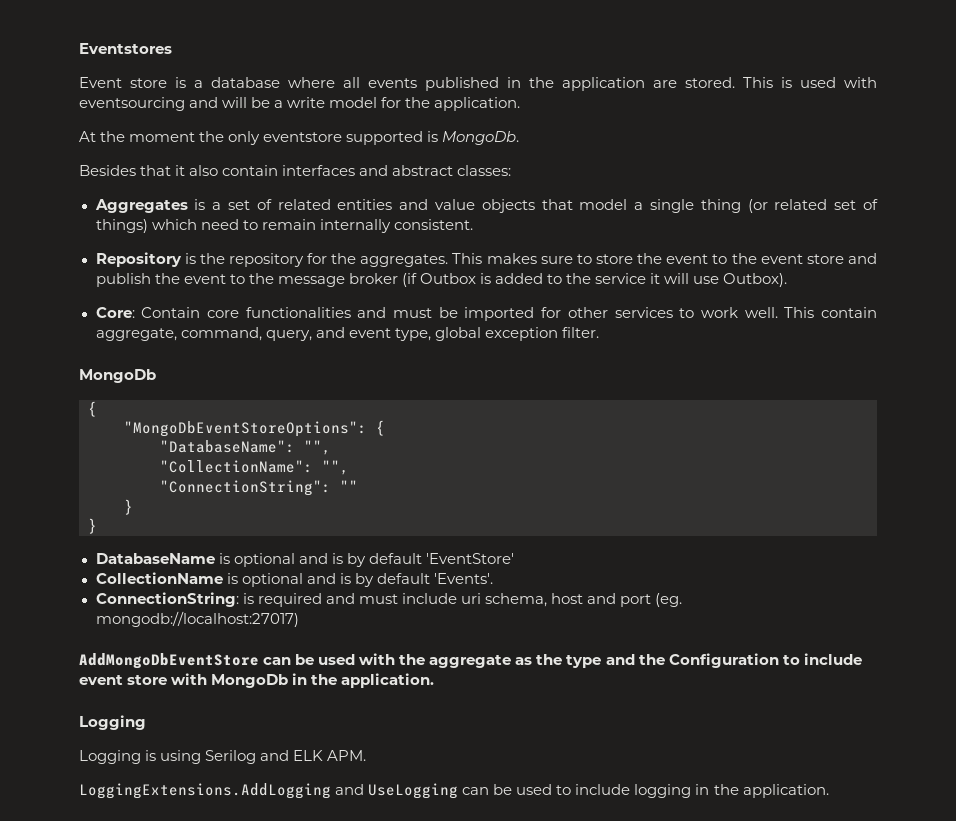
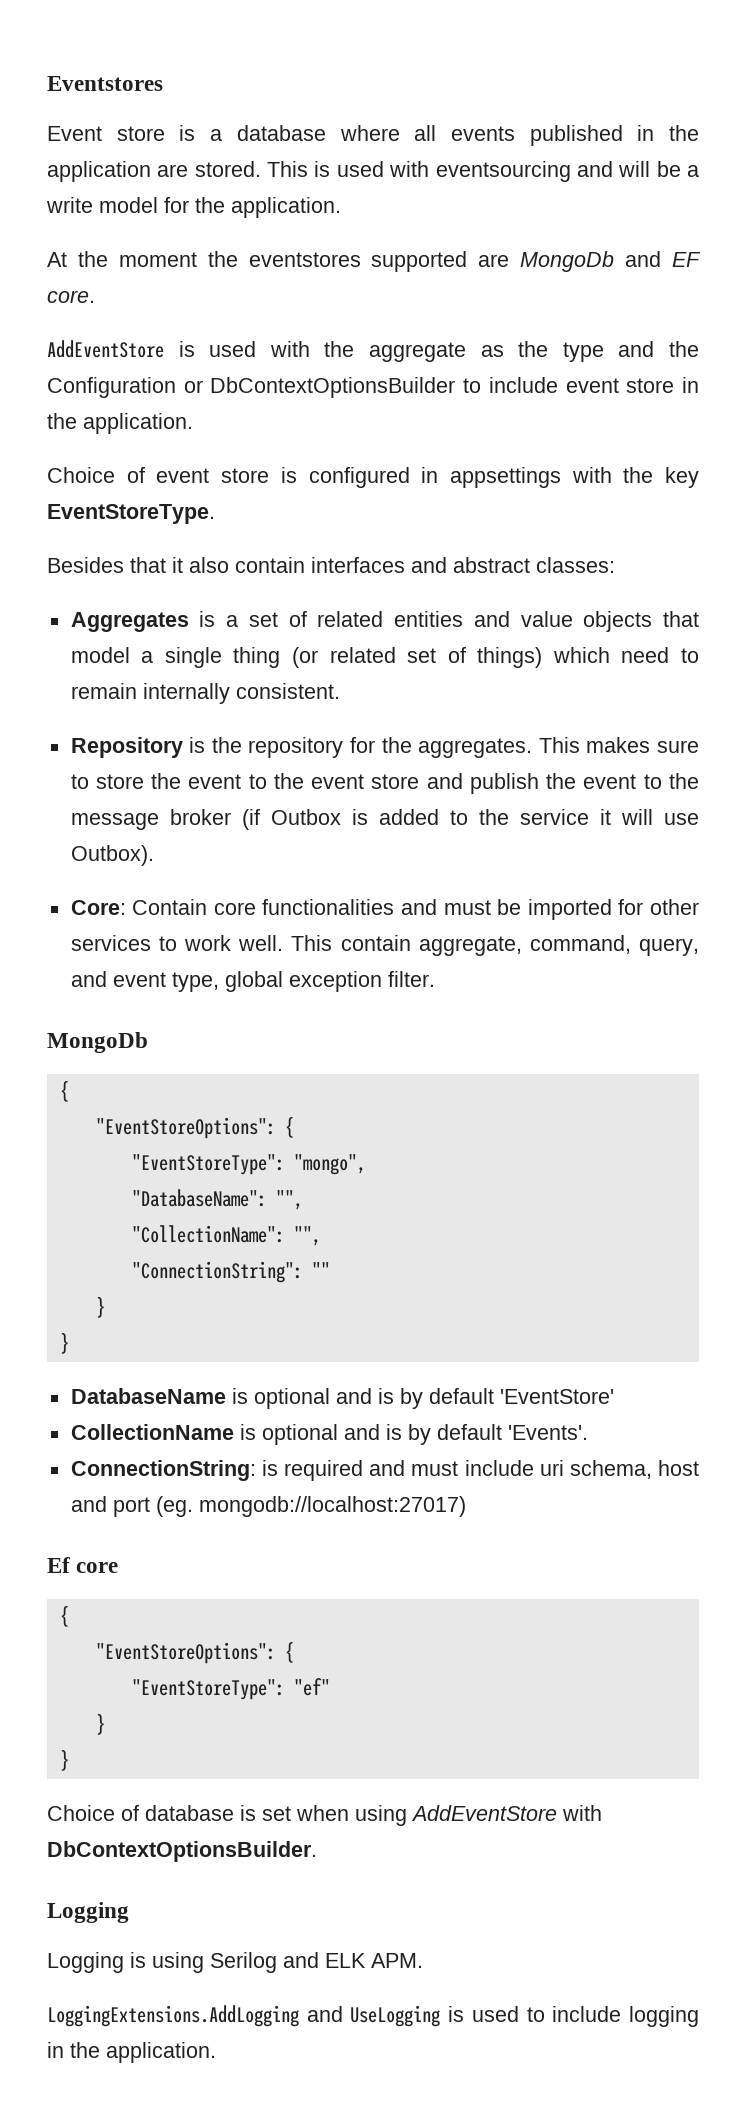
[228,131,520,145] only eventstore supported is MongoDb. -> [248,251,702,272] [47,290,95,303] [47,340,700,362] [47,377,699,398] [47,413,193,434] [47,467,700,488] [47,504,215,524] eventstores supported are MongoDb and EF core. // AddEventStore is used with the aggregate as the type and the Configuration or DbContextOptionsBuilder to include event store in the application. // Choice of event store is configured in appsettings with the key EventStoreType.
[124,420,385,437] "MongoDbEventStoreOptions": { -> [95,1116,294,1139] [131,1154,366,1175] "EventStoreOptions": { // "EventStoreType": "mongo",
[79,653,862,669] [79,673,435,688] AddMongoDbEventStore can be used with the aggregate as the type and the Configuration to include event store with MongoDb in the application. -> [47,1557,119,1573] [59,1605,69,1627] [95,1641,294,1664] [131,1678,330,1700] [95,1713,105,1735] [59,1749,69,1771] [47,1805,602,1826] [47,1841,317,1862] Ef core // { // "EventStoreOptions": { // "EventStoreType": "ef" // } // } // Choice of database is set when using AddEventStore with DbContextOptionsBuilder.
[462,784,513,795] can be -> [448,2006,465,2022] is

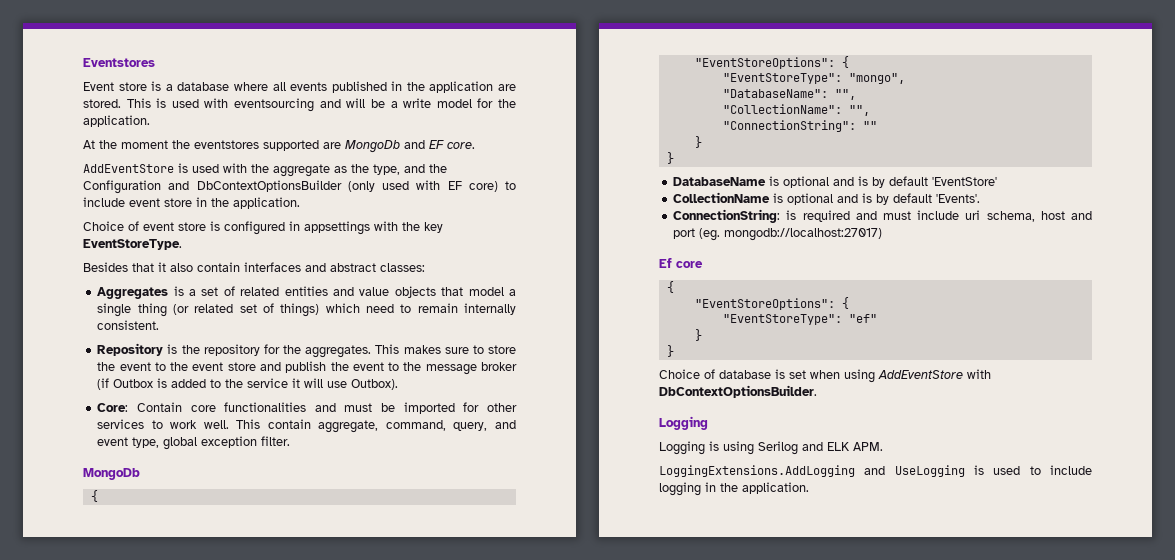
[562,342,604,362] type -> [373,164,400,175] type,
[183,377,456,398] or DbContextOptionsBuilder -> [168,180,498,192] and DbContextOptionsBuilder (only used with EF core)

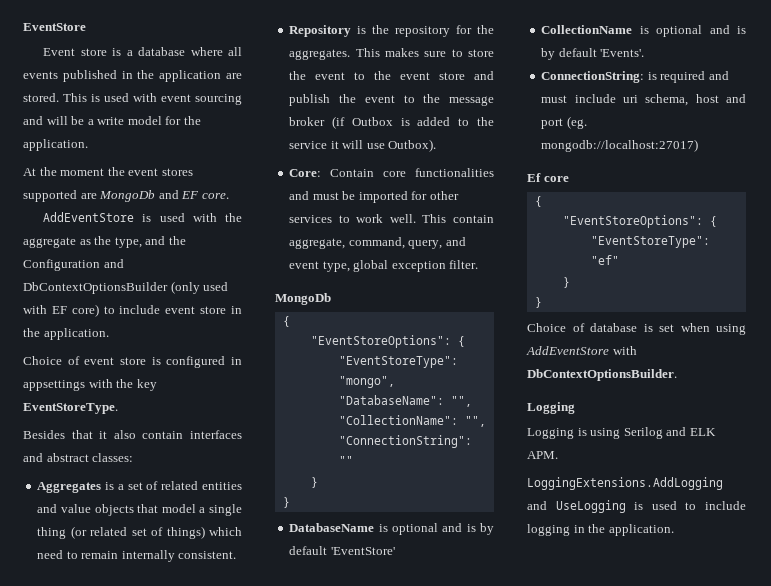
[83,58,155,67] Eventstores -> [23,23,86,31] EventStore
[234,98,315,112] eventsourcing -> [161,94,242,105] event sourcing
[194,140,259,149] eventstores -> [128,168,193,176] event stores

